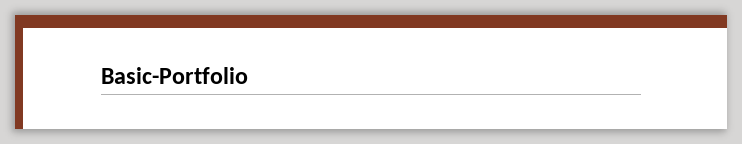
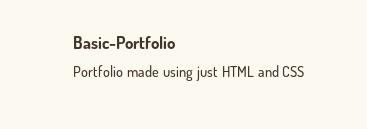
(248, 75) none -> [73,65,305,81] // Portfolio made using just HTML and CSS

